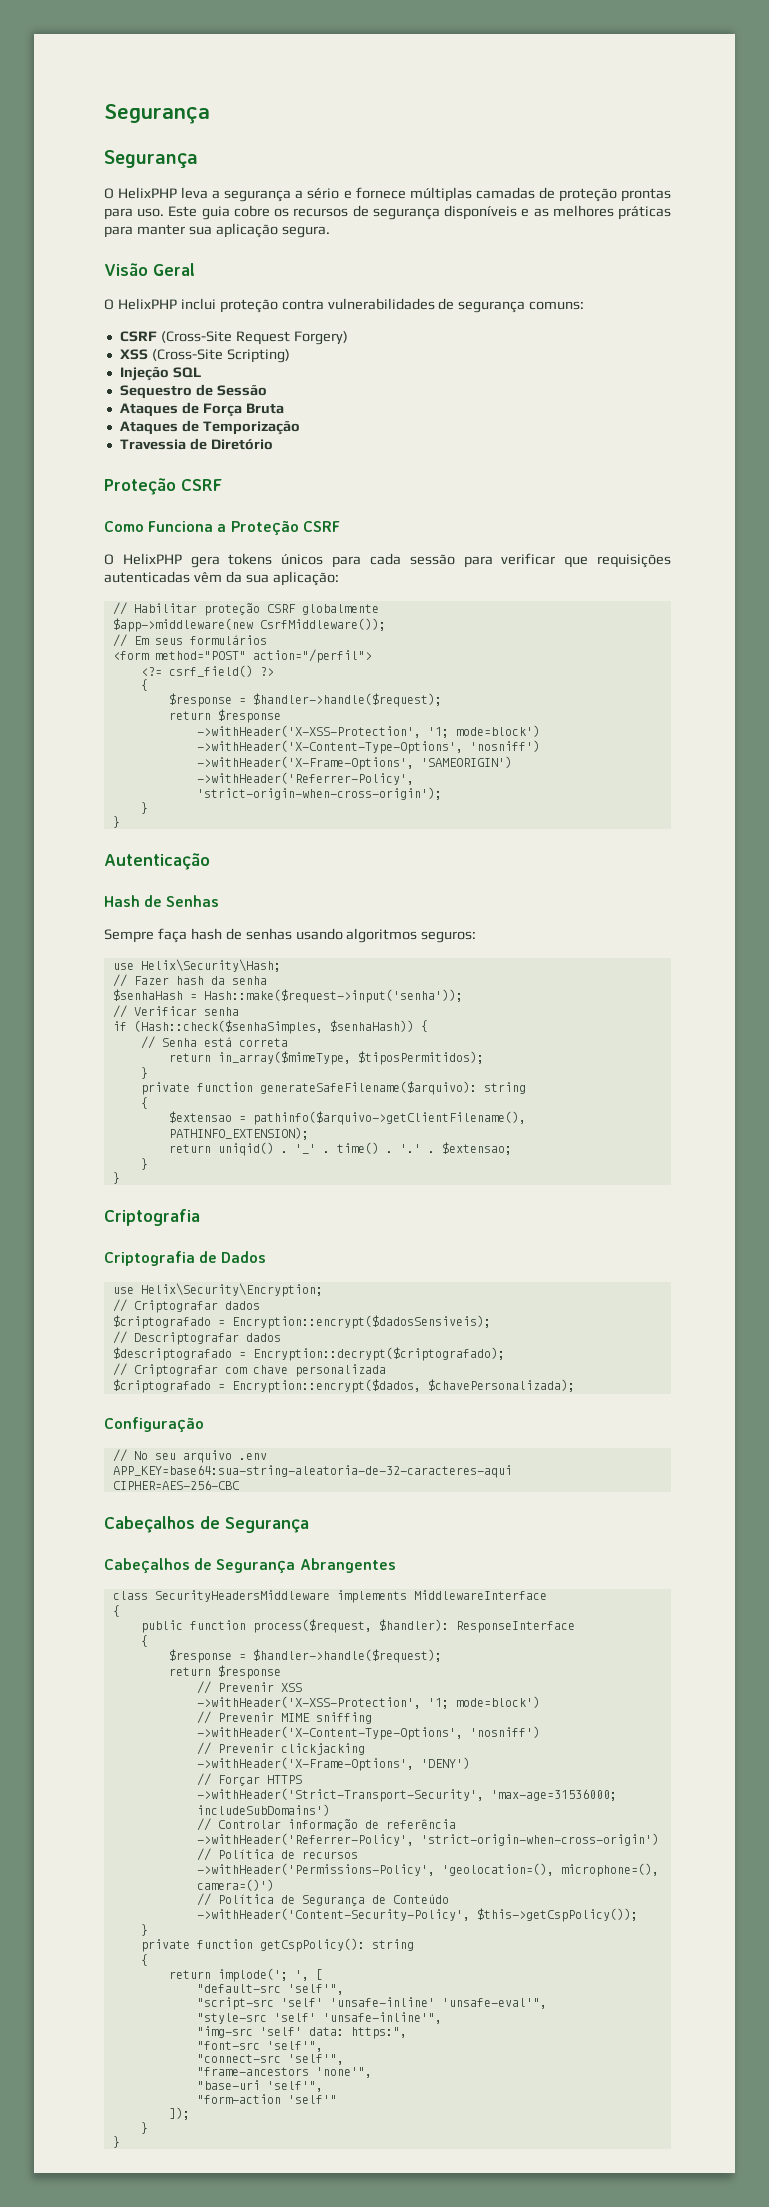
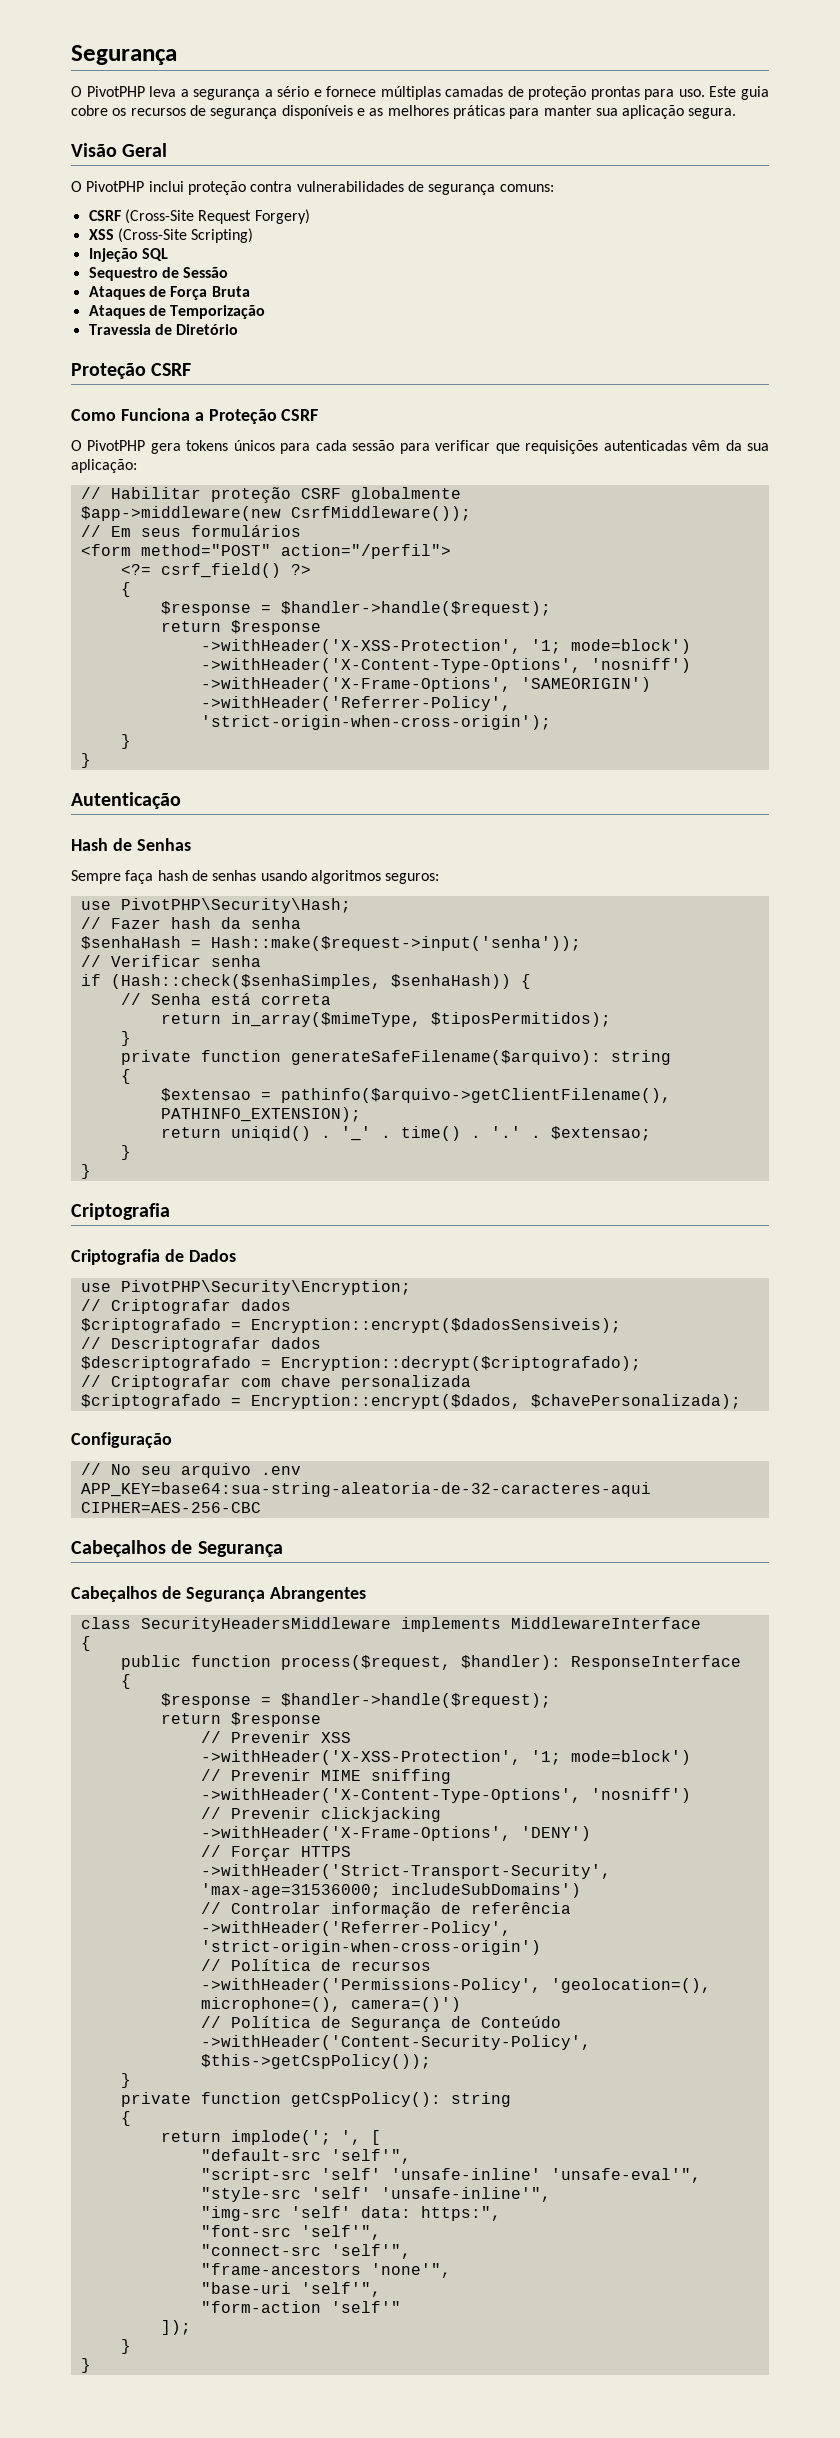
[104,104,210,124] [104,150,198,168] [104,187,178,199] Segurança // Segurança // O HelixPHP -> [71,45,177,65] [71,86,145,97] Segurança // O PivotPHP
[117,298,177,310] HelixPHP -> [86,181,145,192] PivotPHP
[122,553,182,565] HelixPHP -> [87,440,146,451] PivotPHP
[140,959,281,972] Helix\Security\Hash; -> [120,898,351,913] PivotPHP\Security\Hash;
[140,1283,323,1297] Helix\Security\Encryption; -> [120,1280,411,1295] PivotPHP\Security\Encryption;

